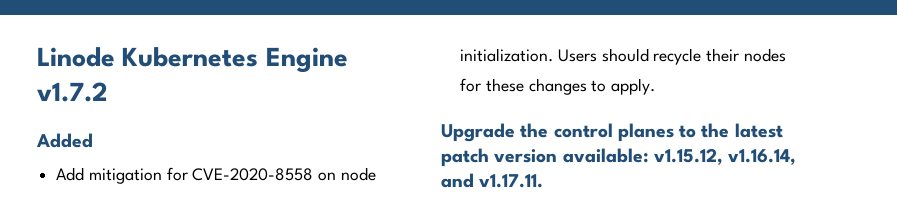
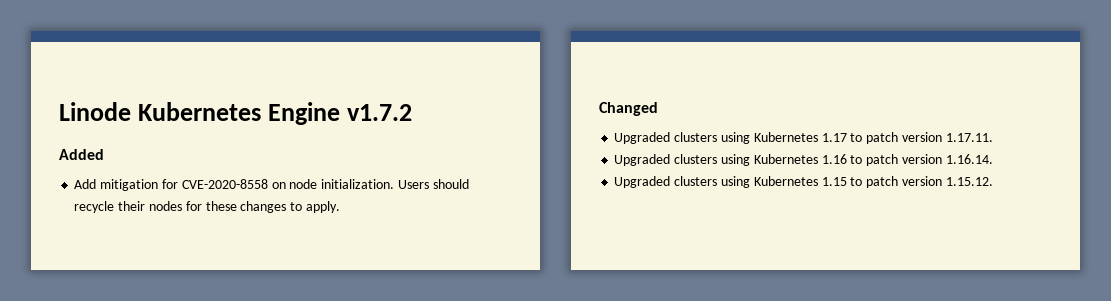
[441,123,783,142] [441,148,797,167] [441,173,544,188] Upgrade the control planes to the latest patch version available: v1.15.12, v1.16.14, and v1.17.11. -> [599,102,658,116] [614,132,993,144] [614,154,993,166] [614,176,993,188] Changed // Upgraded clusters using Kubernetes 1.17 to patch version 1.17.11. // Upgraded clusters using Kubernetes 1.16 to patch version 1.16.14. // Upgraded clusters using Kubernetes 1.15 to patch version 1.15.12.

